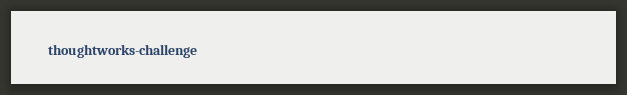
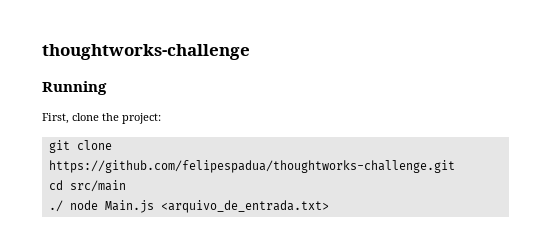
(197, 51) none -> [42,81,107,95] [42,113,161,124] [48,140,112,153] [48,160,455,173] [48,180,126,192] [48,200,329,213] // Running // First, clone the project: // git clone https://github.com/felipespadua/thoughtworks-challenge.git // cd src/main // ./ node Main.js <arquivo_de_entrada.txt>

